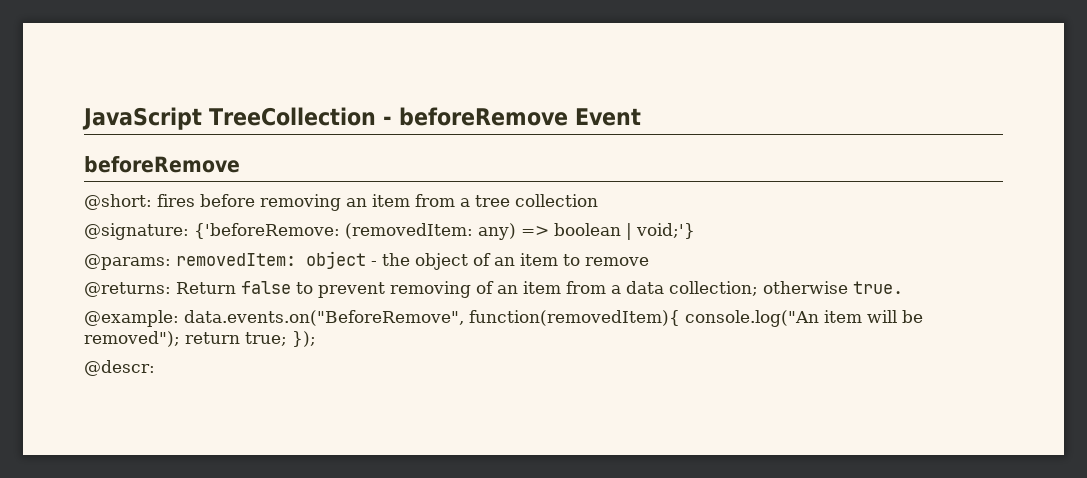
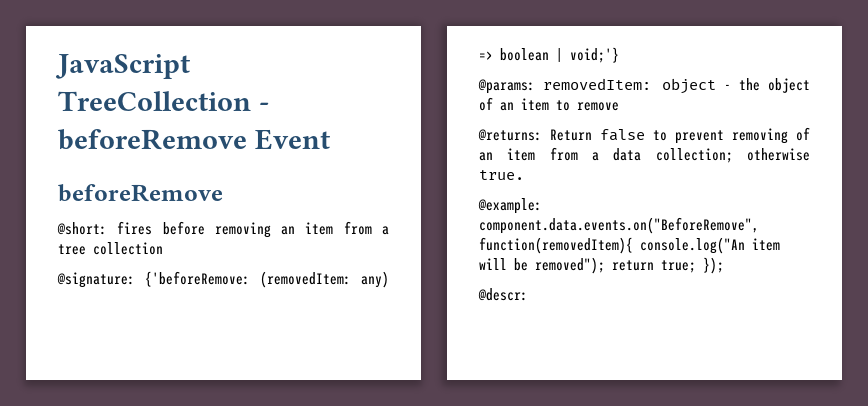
[184,310,464,326] data.events.on("BeforeRemove", -> [479,217,759,234] component.data.events.on("BeforeRemove",

